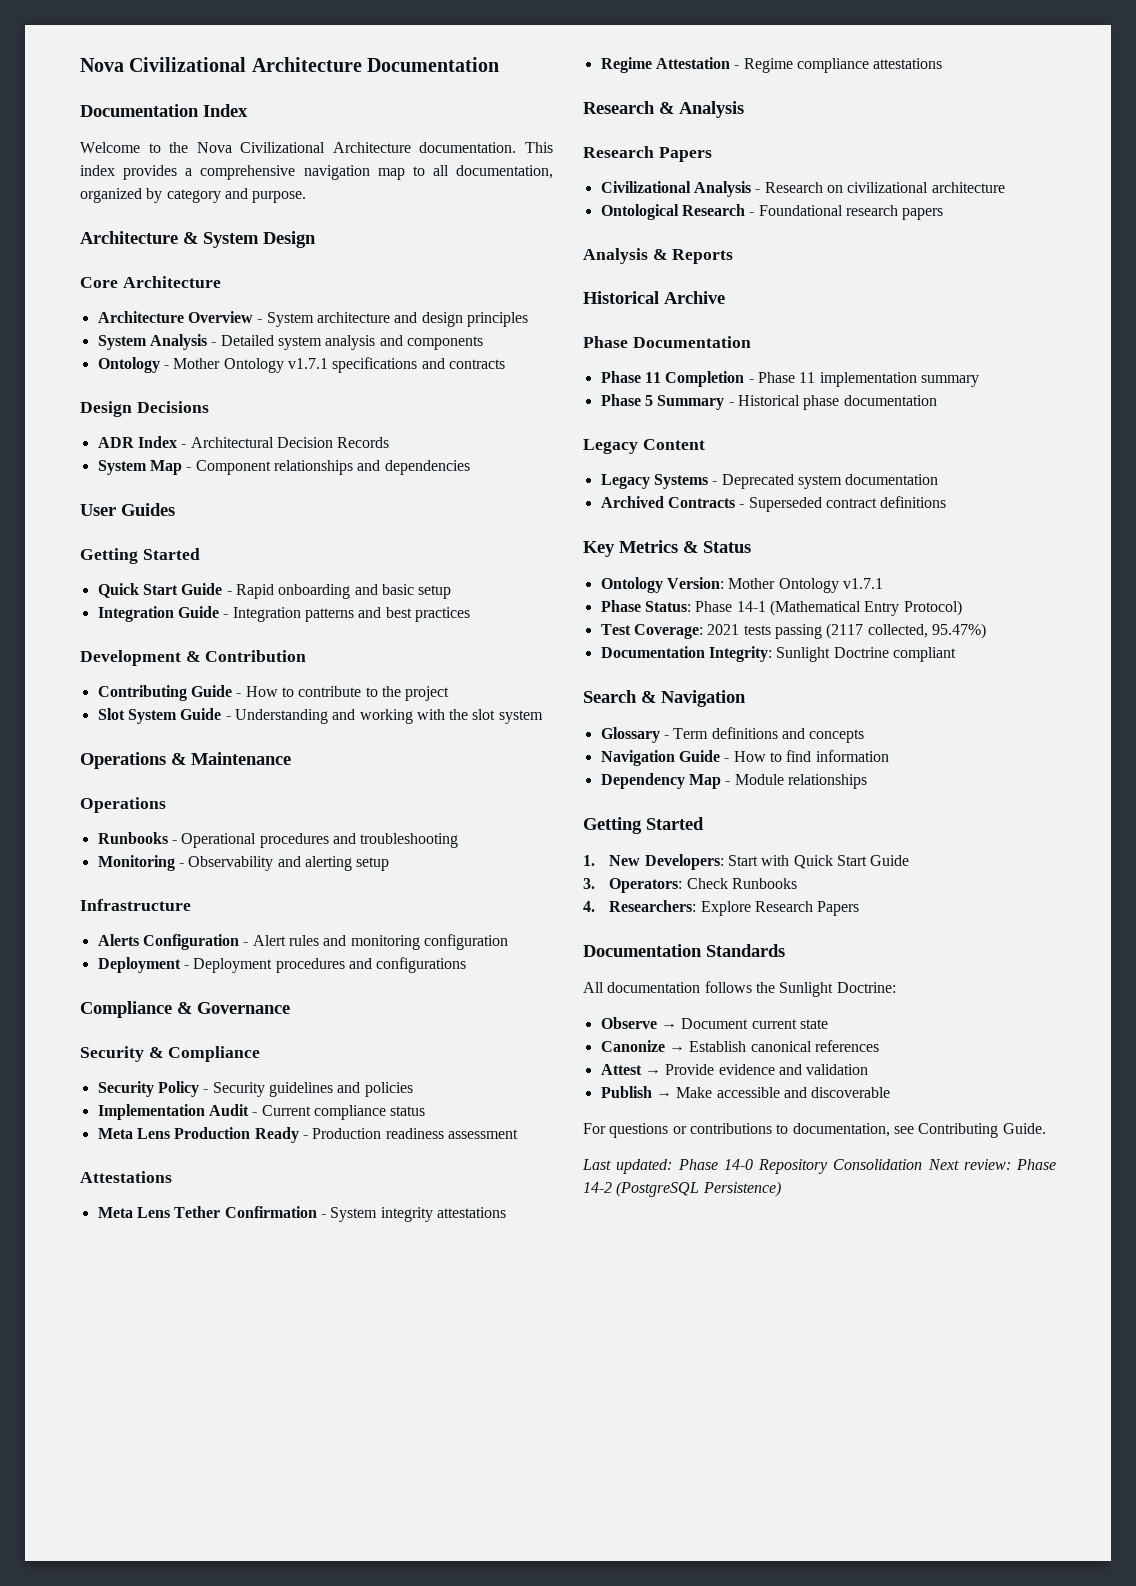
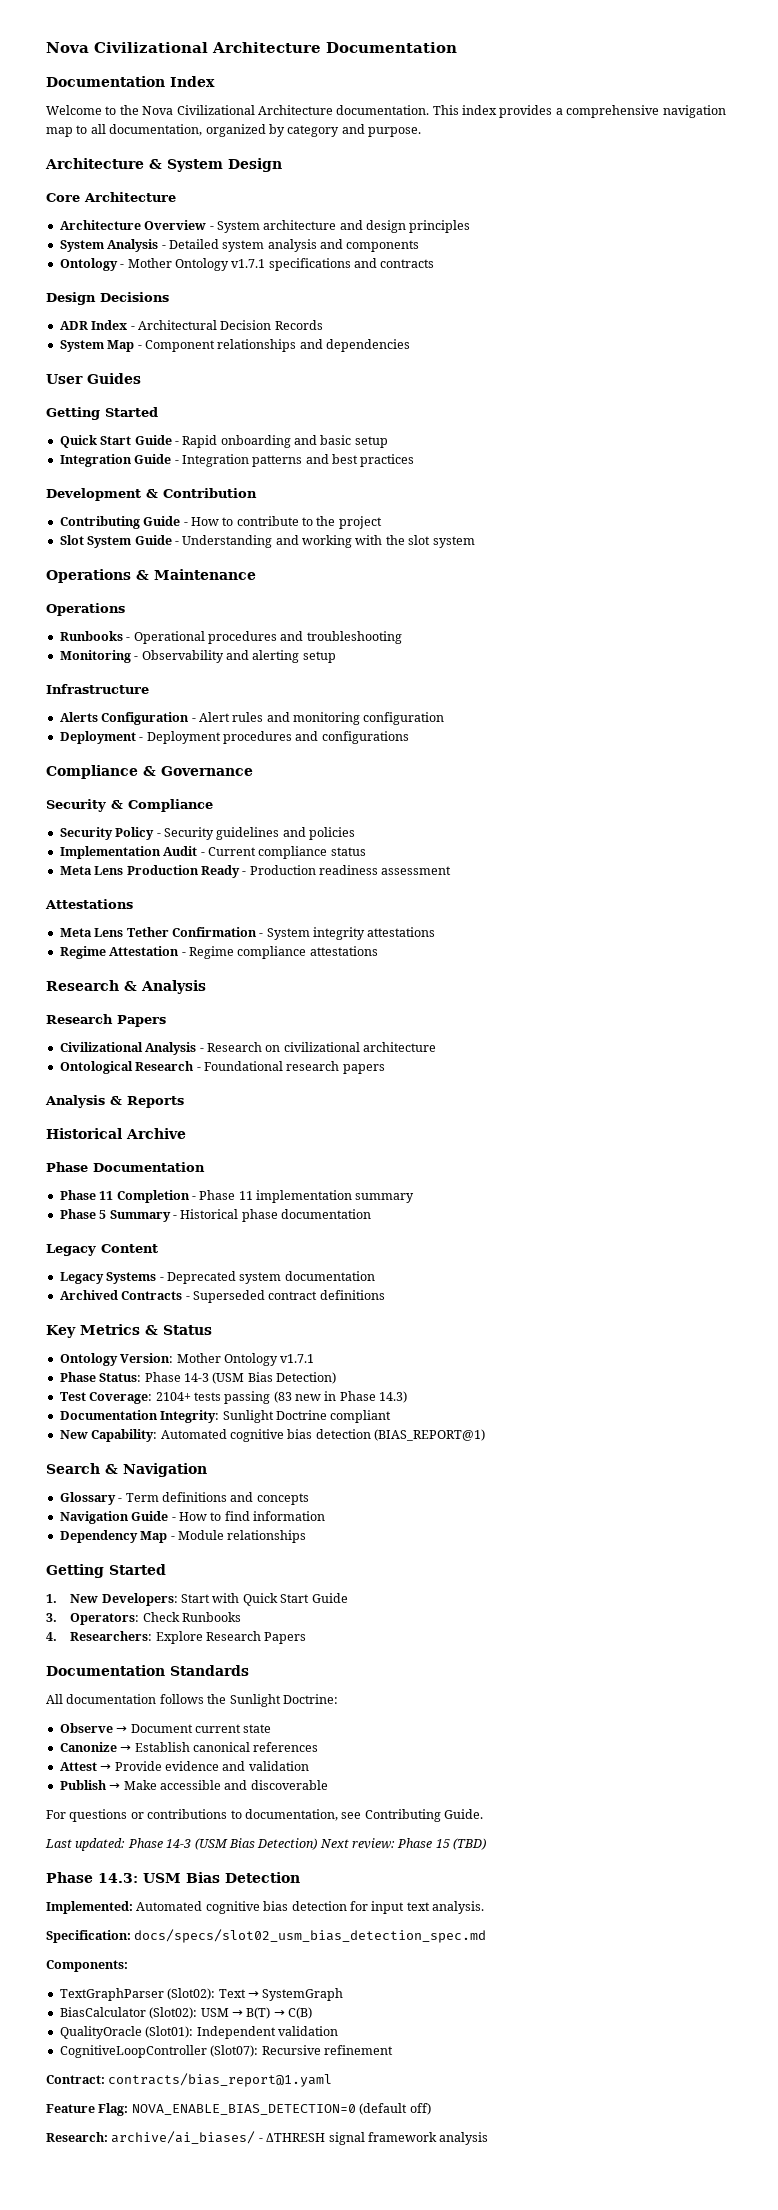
[736,600,962,616] 14-1 (Mathematical Entry Protocol) -> [183,1372,336,1384] 14-3 (USM Bias Detection)
[707,624,740,635] 2021 -> [155,1392,191,1401] 2104+
[826,623,986,639] (2117 collected, 95.47%) -> [273,1391,408,1403] (83 new in Phase 14.3)
(956, 654) none -> [59,1429,485,1442] // New Capability: Automated cognitive bias detection (BIAS_REPORT@1)
[723,1159,1056,1174] [583,1181,781,1197] 14-0 Repository Consolidation Next review: Phase 14-2 (PostgreSQL Persistence) -> [166,1838,487,1850] [46,1872,300,1883] [46,1901,484,1914] [46,1929,487,1943] [46,1960,128,1972] [59,1988,344,2001] [59,2007,312,2019] [59,2026,338,2039] [59,2045,393,2058] [46,2073,333,2087] [46,2103,431,2116] [46,2131,489,2145] 14-3 (USM Bias Detection) Next review: Phase 15 (TBD) // Phase 14.3: USM Bias Detection // Implemented: Automated cognitive bias detection for input text analysis. // Specification: docs/specs/slot02_usm_bias_detection_spec.md // Components: // TextGraphParser (Slot02): Text → SystemGraph // BiasCalculator (Slot02): USM → B(T) → C(B) // QualityOracle (Slot01): Independent validation // CognitiveLoopController (Slot07): Recursive refinement // Contract: contracts/bias_report@1.yaml // Feature Flag: NOVA_ENABLE_BIAS_DETECTION=0 (default off) // Research: archive/ai_biases/ - ΔTHRESH signal framework analysis

